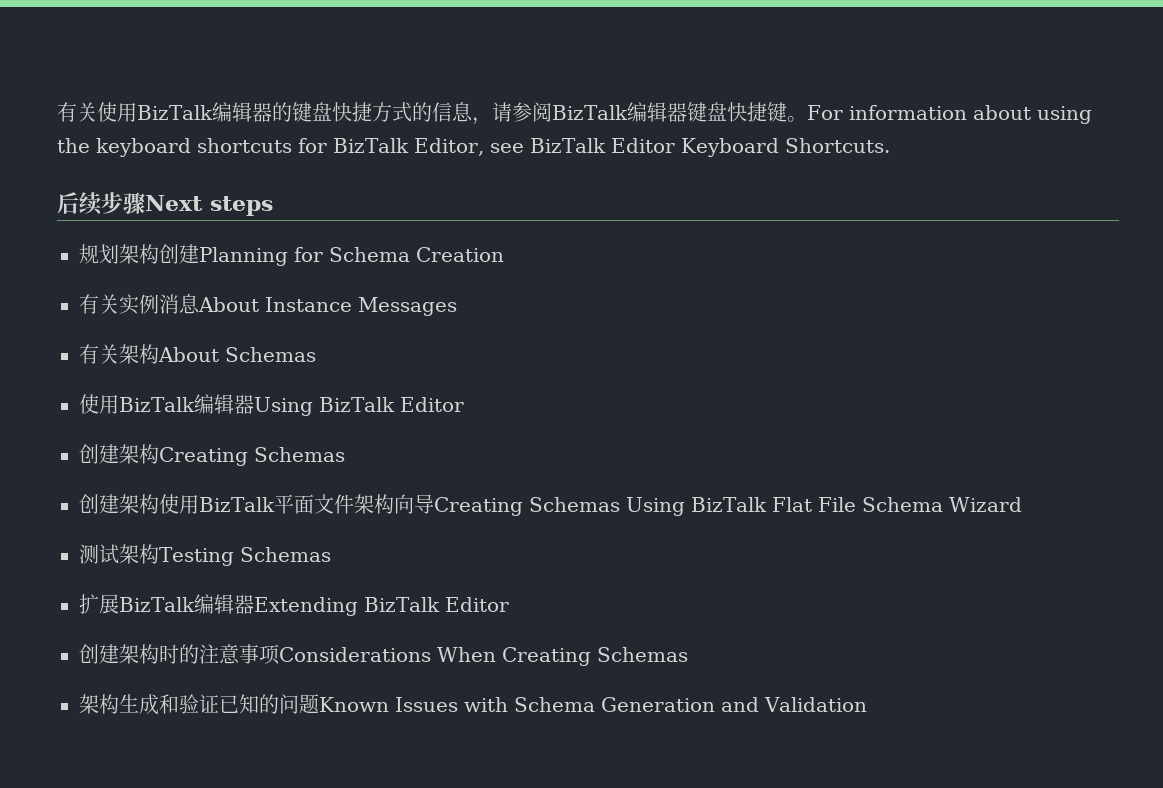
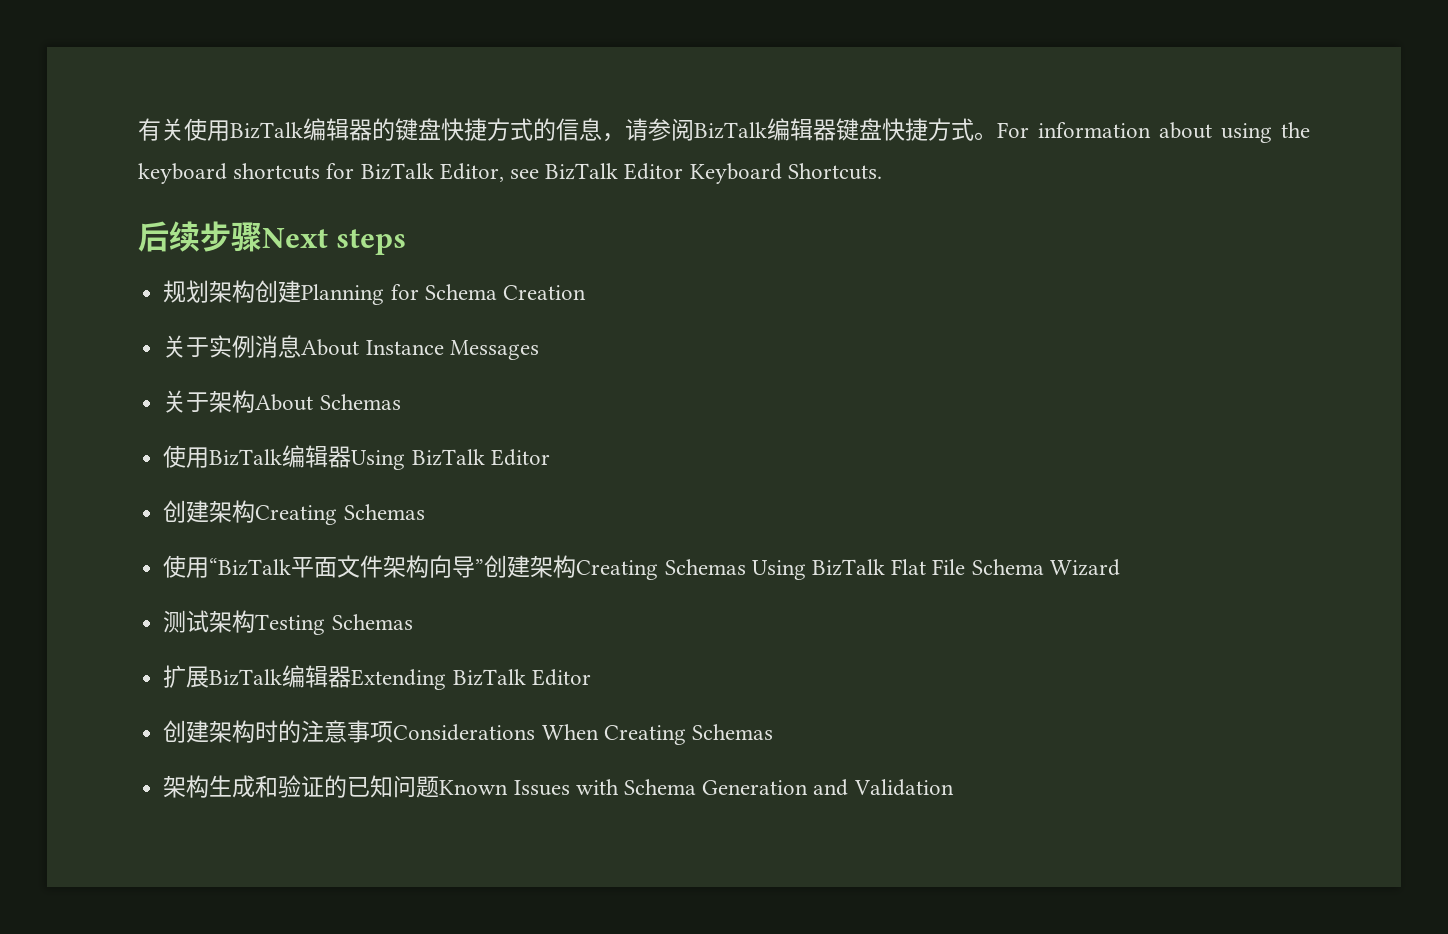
[766,102,787,122] 键 -> [928,118,974,141] 方式
[79,294,119,314] 有关 -> [163,335,210,358] 关于
[79,344,119,364] 有关 -> [163,390,210,413] 关于
[79,494,275,514] 创建架构使用BizTalk -> [163,555,292,578] 使用“BizTalk
(434, 504) none -> [475,555,577,578] ”创建架构
[219,694,279,714] 已知的 -> [324,775,394,798] 的已知

